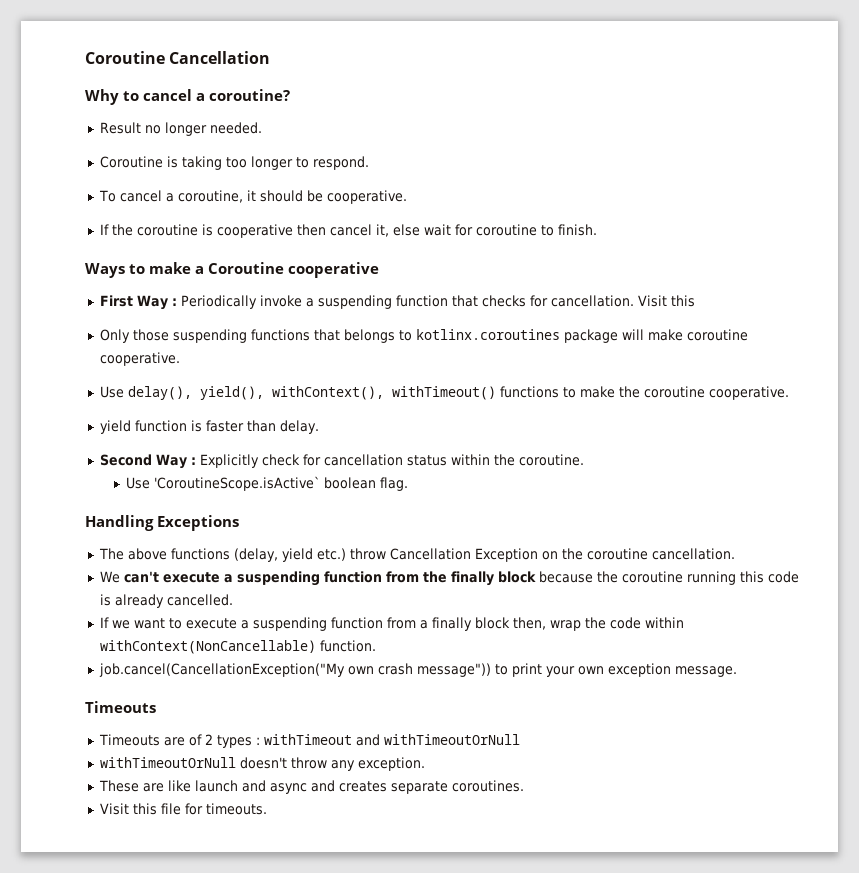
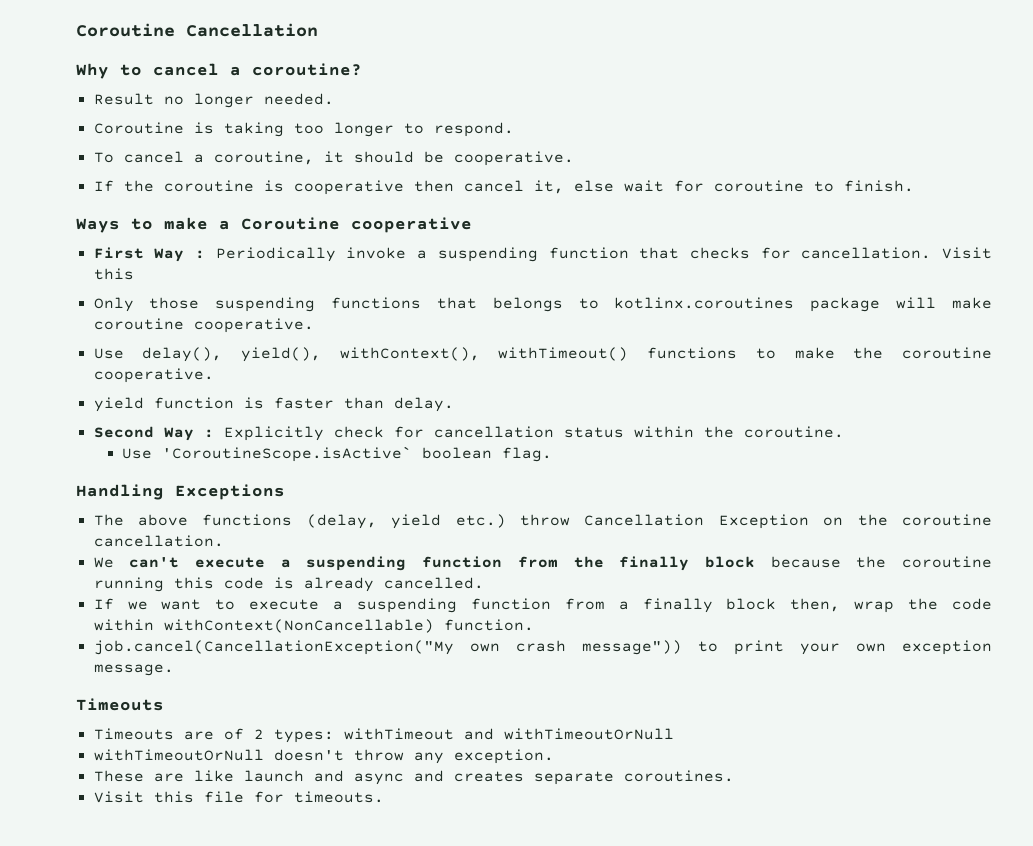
[216,735,260,748] types : -> [273,729,334,743] types:

